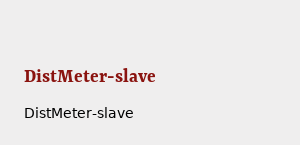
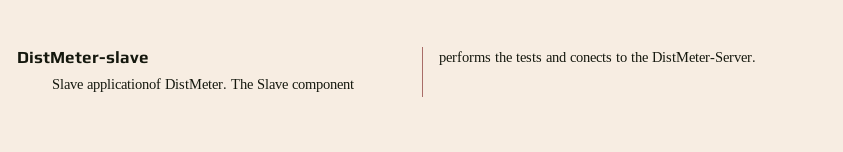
[24,107,134,118] DistMeter-slave -> [51,78,354,92] [439,51,756,65] Slave applicationof DistMeter. The Slave component performs the tests and conects to the DistMeter-Server.

